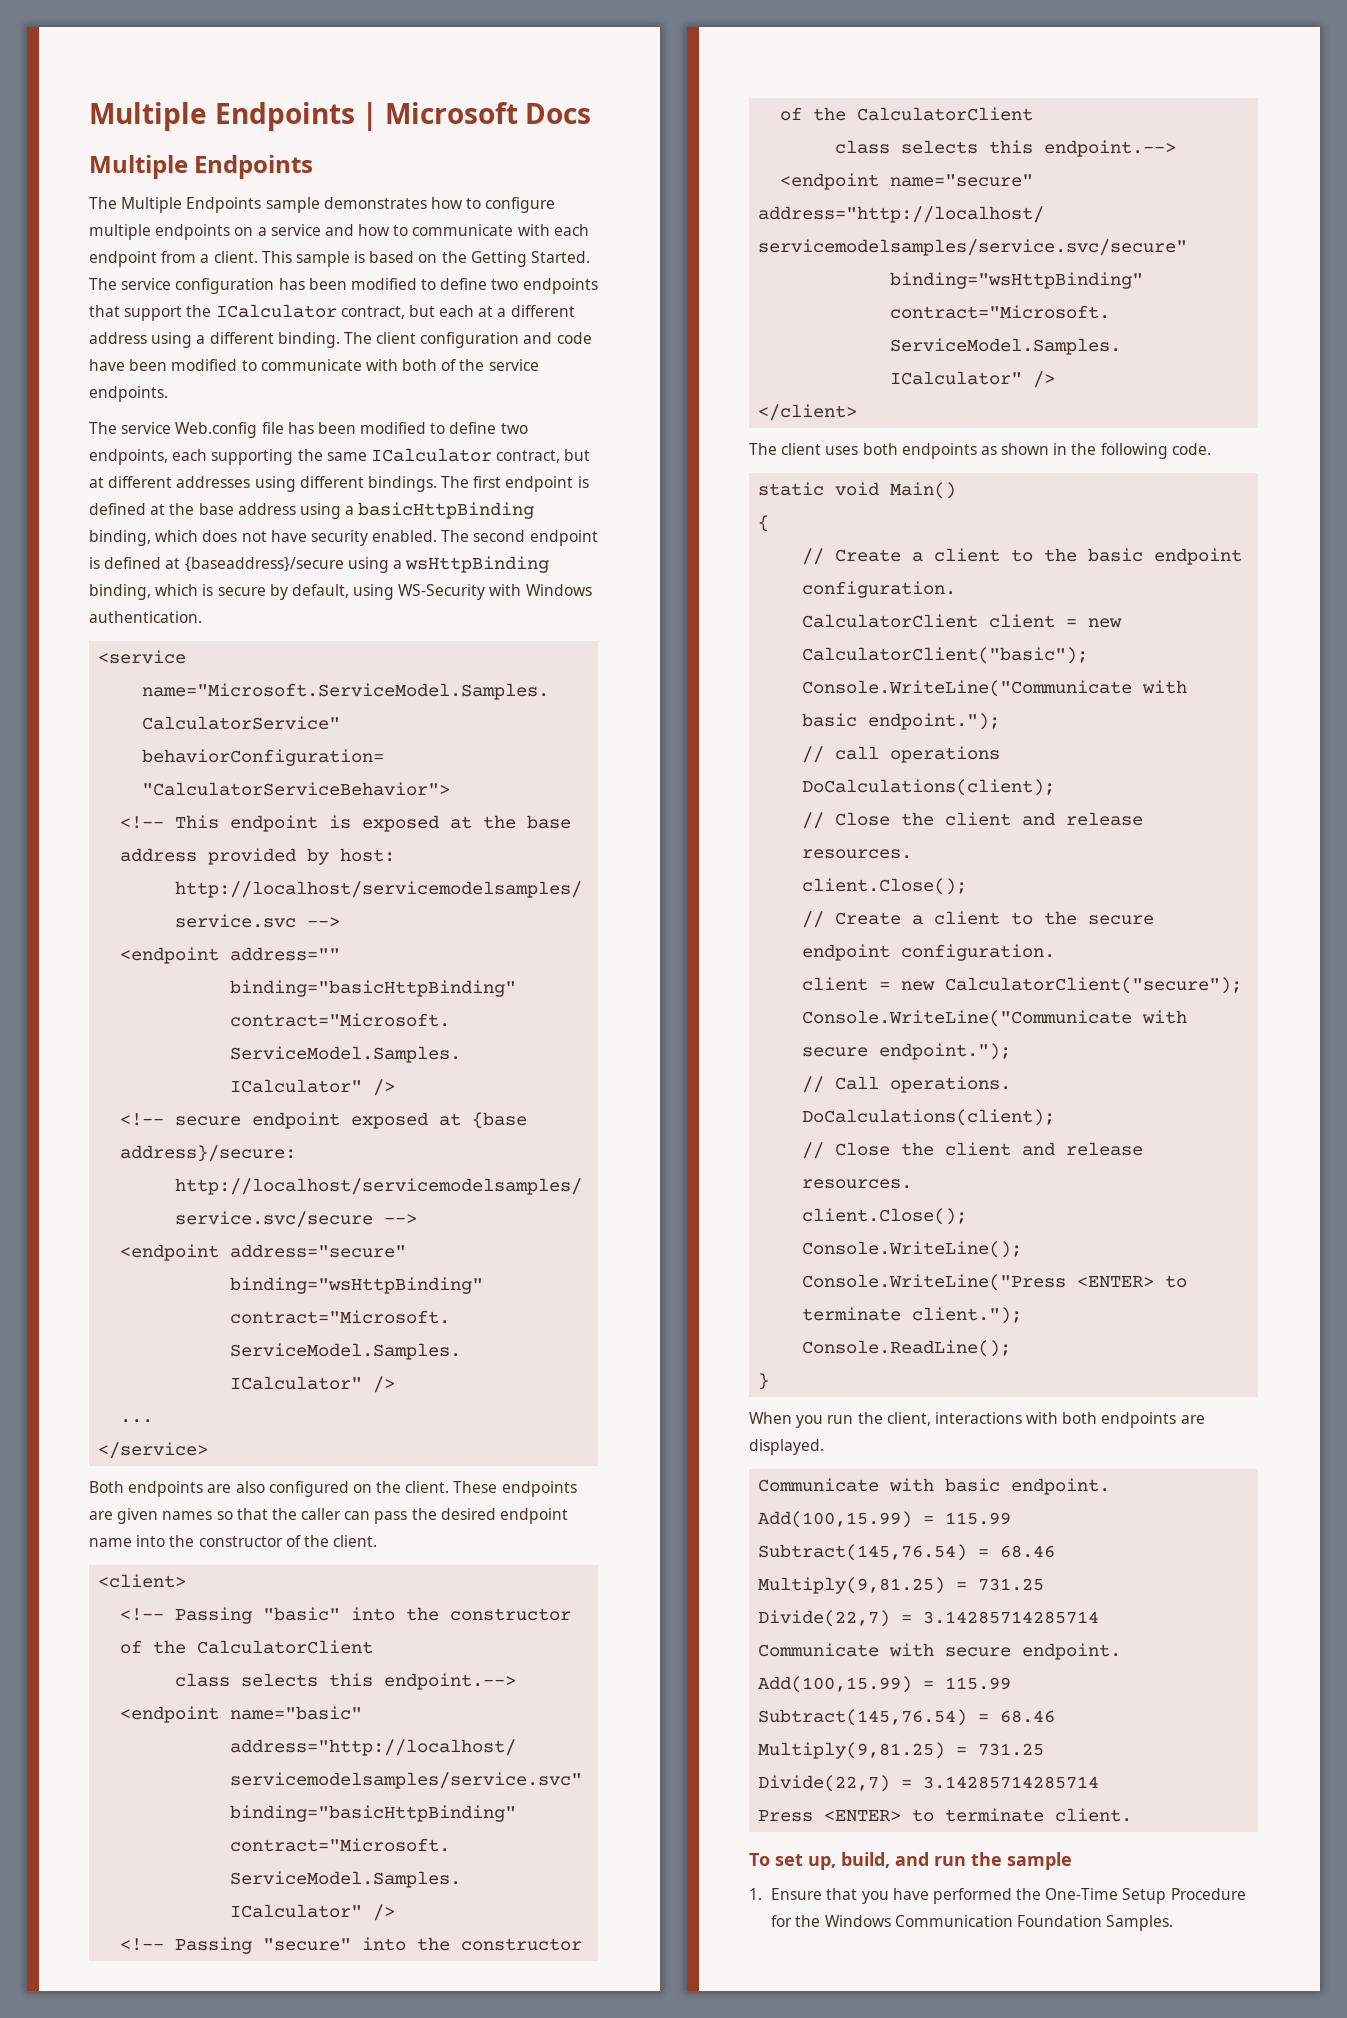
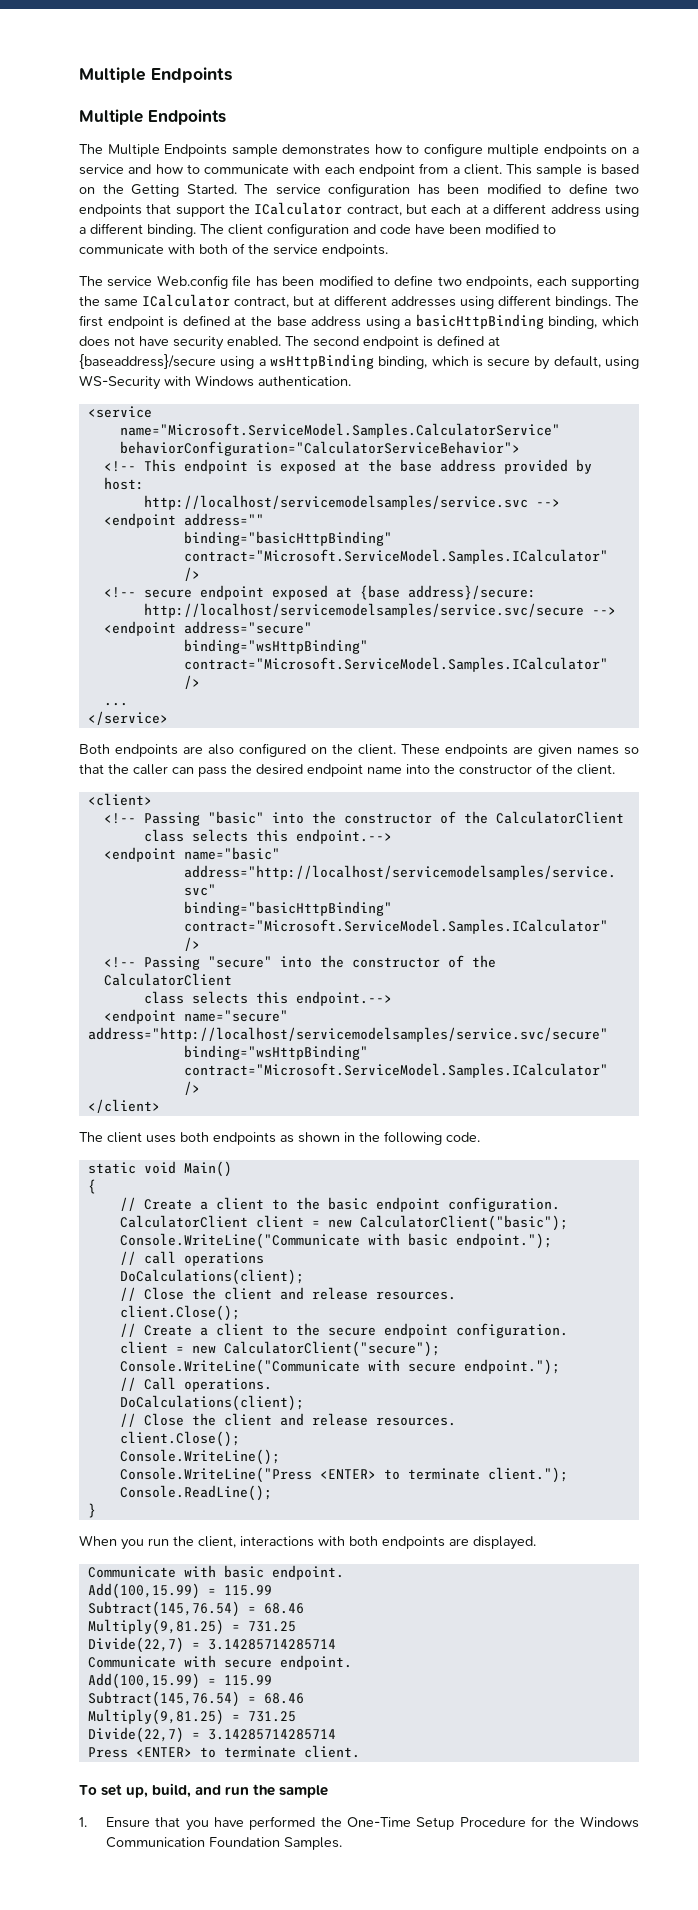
[89,102,592,131] Multiple Endpoints | Microsoft Docs -> [79,67,232,83] Multiple Endpoints

